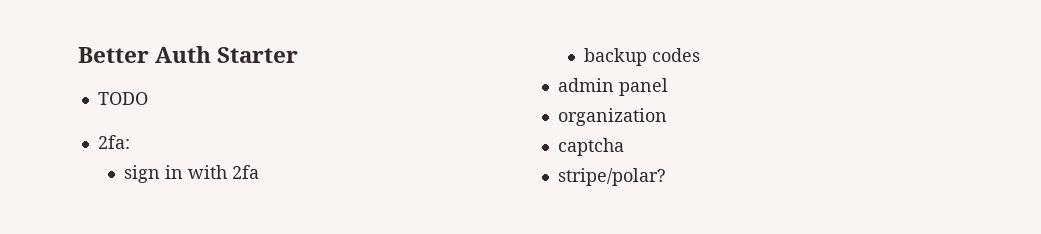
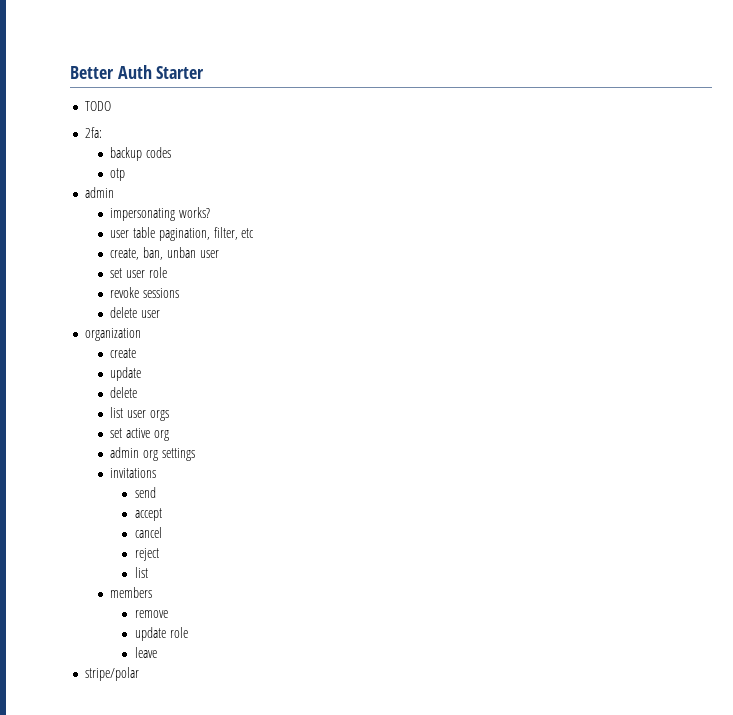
[124,165,260,183] // sign in with 2fa -> (103, 132) none
[557,78,668,96] [557,108,667,126] [557,138,624,156] [557,168,666,186] // admin panel // organization // captcha // stripe/polar? -> [110,168,126,181] [85,187,115,198] [110,207,210,221] [110,227,255,241] [110,247,219,260] [110,267,167,278] [110,287,179,298] [110,307,160,318] [85,328,142,341] [110,348,137,358] [110,367,142,381] [110,387,138,398] [110,407,169,421] [110,428,169,441] [110,447,195,461] [110,468,157,478] [134,487,156,498] [134,508,162,521] [134,527,162,538] [134,548,159,561] [134,567,148,578] [110,587,153,598] [134,610,168,618] [134,627,188,641] [134,647,157,658] [85,667,140,681] // otp // admin // impersonating works? // user table pagination, filter, etc // create, ban, unban user // set user role // revoke sessions // delete user // organization // create // update // delete // list user orgs // set active org // admin org settings // invitations // send // accept // cancel // reject // list // members // remove // update role // leave // stripe/polar

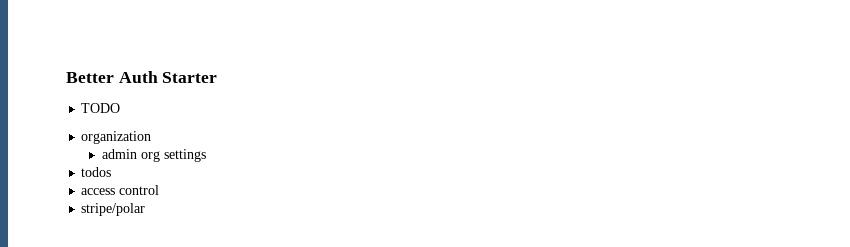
[85,127,103,138] [110,147,171,161] [110,168,126,181] [85,187,115,198] [110,207,210,221] [110,227,255,241] [110,247,219,260] [110,267,167,278] [110,287,179,298] [110,307,160,318] [85,328,142,341] [110,348,137,358] [110,367,142,381] [110,387,138,398] [110,407,169,421] [110,428,169,441] [110,447,195,461] [110,468,157,478] [134,487,156,498] [134,508,162,521] [134,527,162,538] [134,548,159,561] [134,567,148,578] [110,587,153,598] [134,610,168,618] [134,627,188,641] [134,647,157,658] 2fa: // backup codes // otp // admin // impersonating works? // user table pagination, filter, etc // create, ban, unban user // set user role // revoke sessions // delete user // organization // create // update // delete // list user orgs // set active org // admin org settings // invitations // send // accept // cancel // reject // list // members // remove // update role // leave -> [81,131,152,144] [101,149,206,162] [81,167,112,177] [81,185,160,195] organization // admin org settings // todos // access control

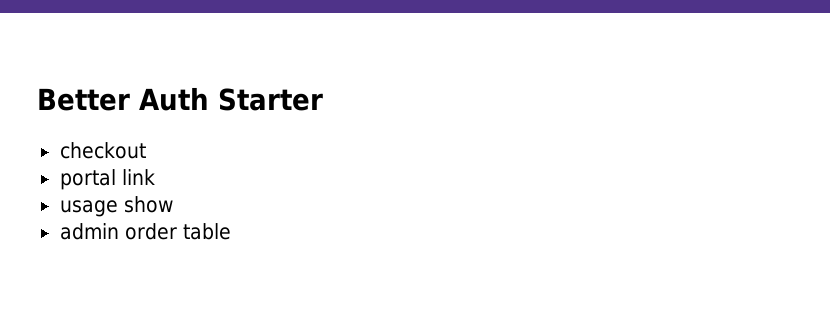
[81,103,121,113] [81,131,152,144] [101,149,206,162] [81,167,112,177] [81,185,160,195] [81,203,146,216] TODO // organization // admin org settings // todos // access control // stripe/polar -> [59,142,146,159] [59,169,155,190] [59,196,173,217] [59,223,231,240] checkout // portal link // usage show // admin order table

